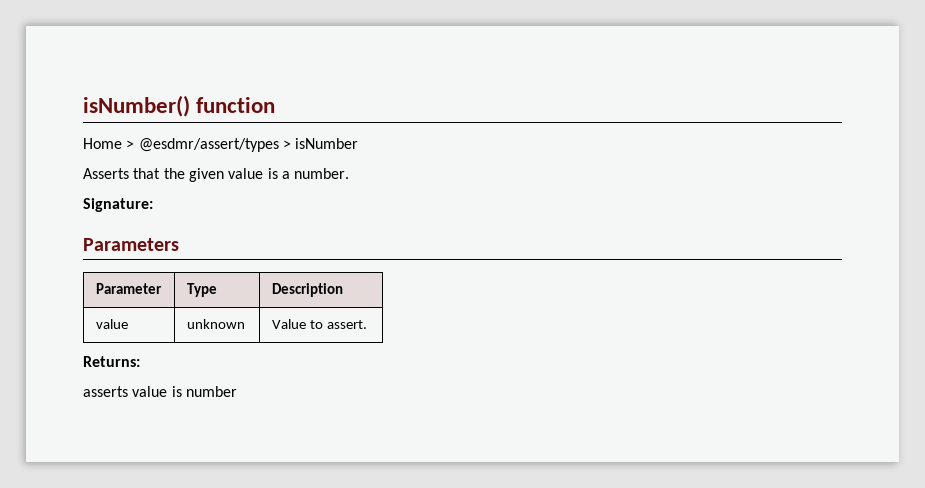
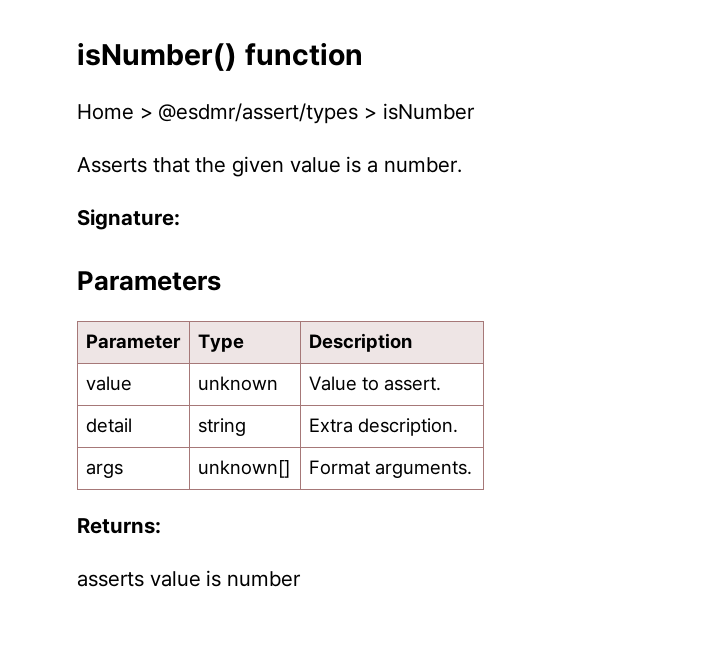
(367, 324) none -> [85,418,132,433] [197,418,246,436] [308,418,458,436] [85,463,123,478] [197,460,290,478] [308,460,472,478] // detail | string | Extra description. // args | unknown[] | Format arguments.

